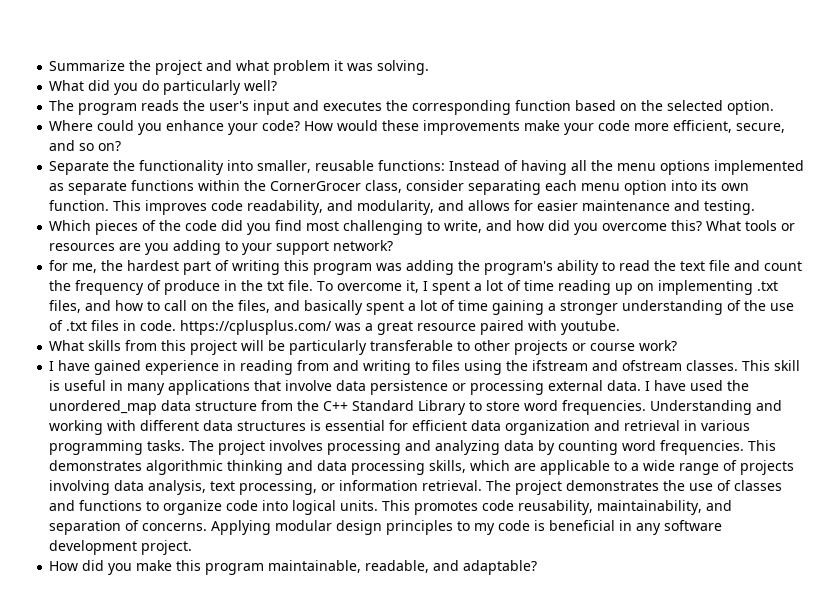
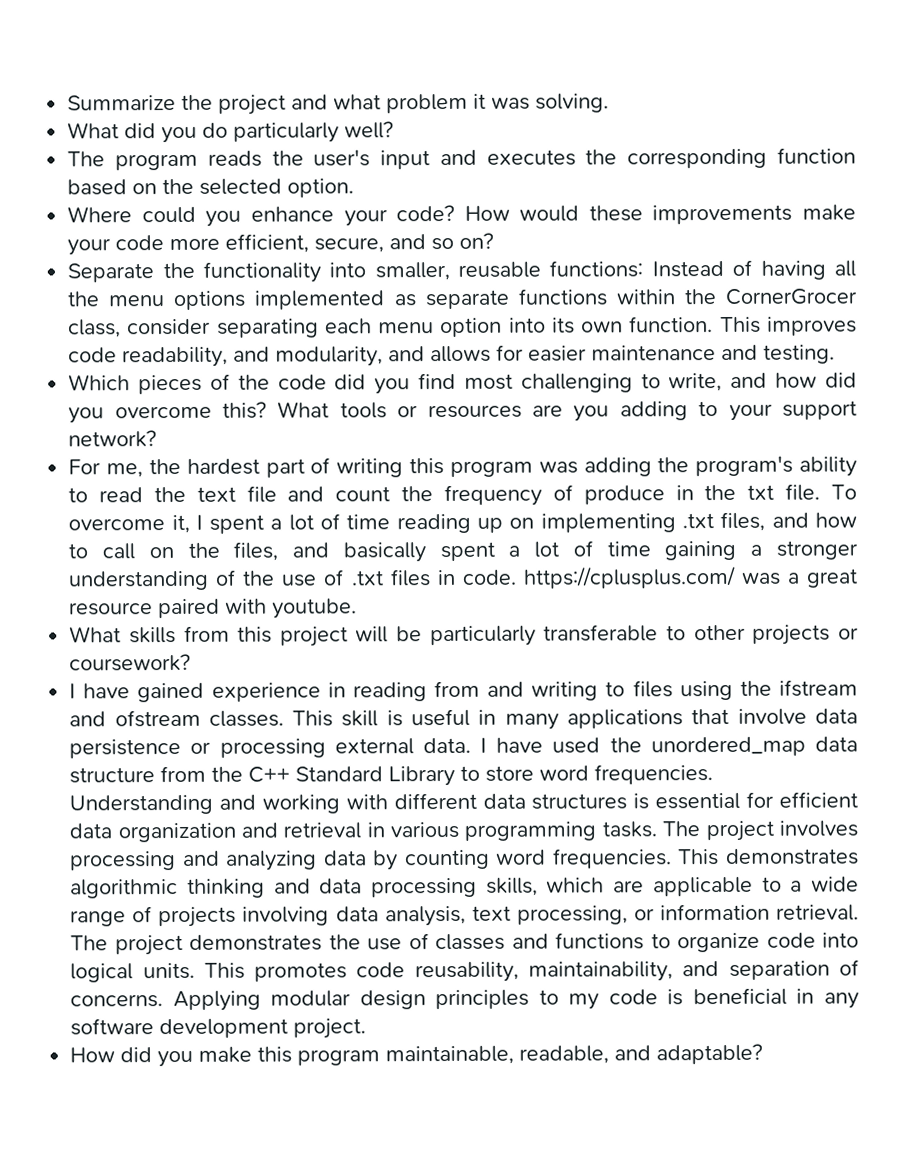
[49,260,69,271] for -> [68,459,102,475] For
[590,340,678,351] course work? -> [69,653,192,672] coursework?

